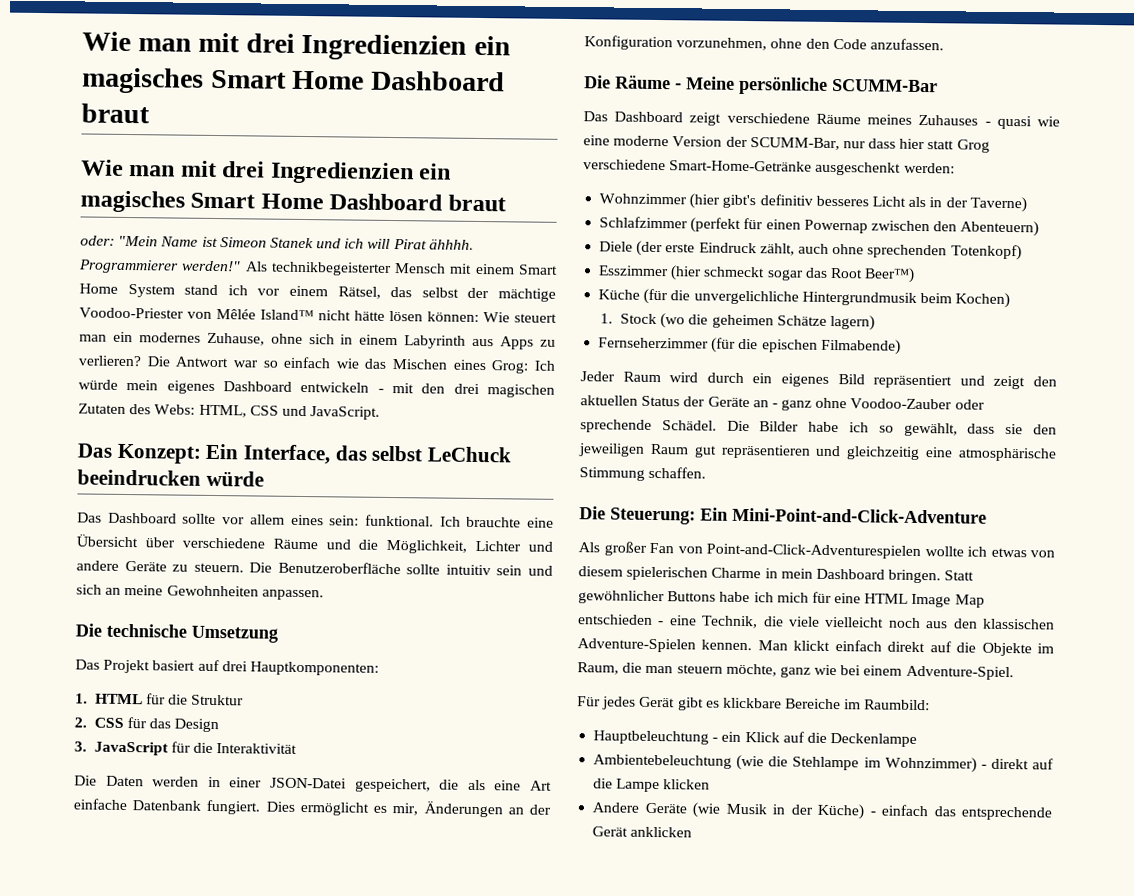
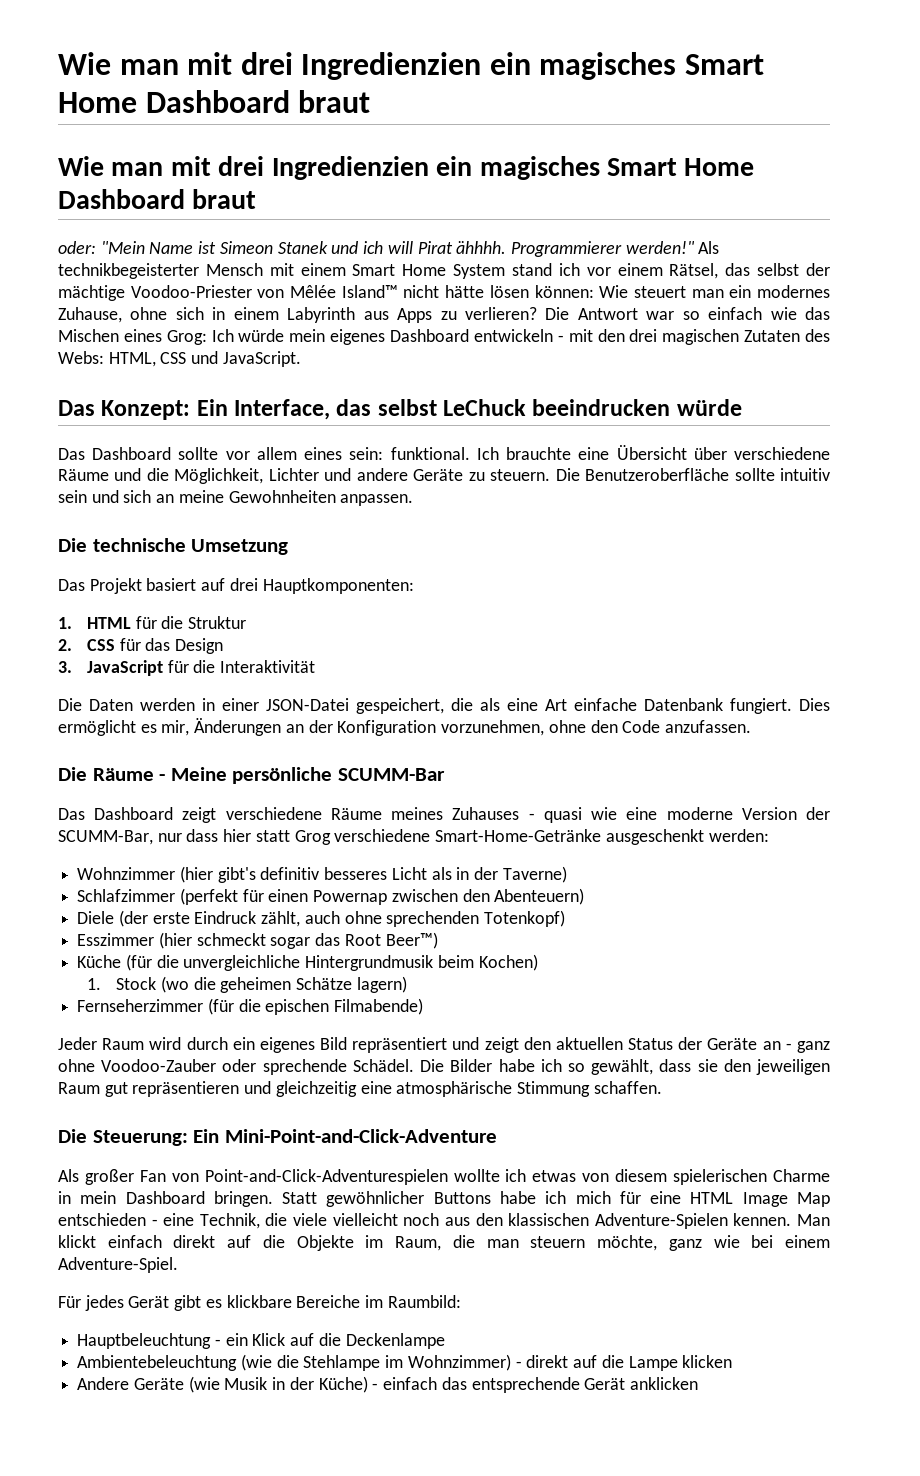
[693,290,799,305] unvergelichliche -> [183,955,301,971] unvergleichliche

